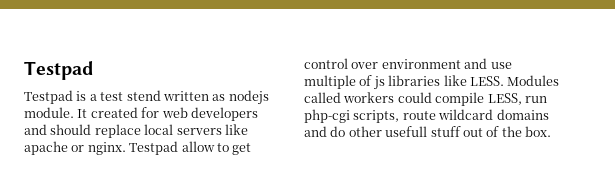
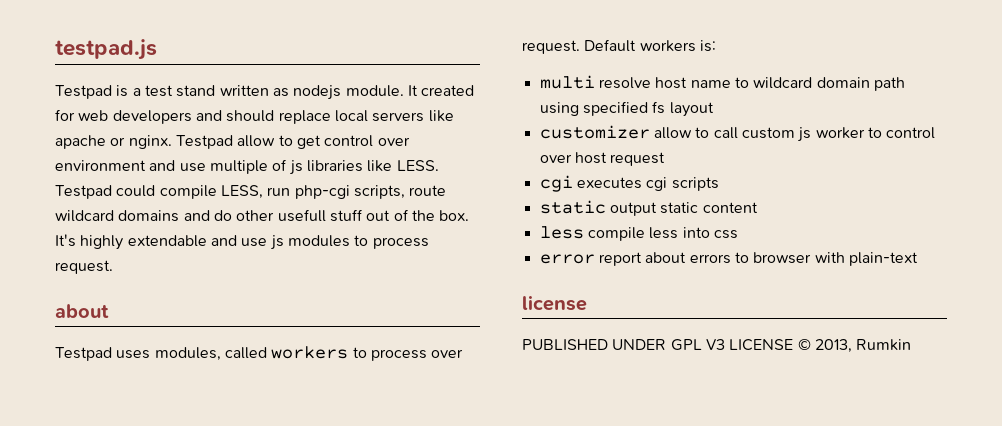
[24,61,94,80] Testpad -> [55,39,157,60] testpad.js
[126,90,161,101] stend -> [176,85,216,97] stand
[507,75,560,86] [304,92,395,103] Modules called workers -> [55,185,112,199] Testpad
(551, 131) none -> [55,234,429,250] [55,260,113,274] [55,304,109,318] [55,346,464,361] [522,39,716,54] [539,75,905,91] [539,101,714,117] [539,125,936,142] [539,152,666,166] [539,175,719,192] [539,200,758,216] [539,226,738,241] [539,252,918,266] [522,295,587,311] [522,339,912,353] It's highly extendable and use js modules to process request. // about // Testpad uses modules, called workers to process over request. Default workers is: // multi resolve host name to wildcard domain path using specified fs layout // customizer allow to call custom js worker to control over host request // cgi executes cgi scripts // static output static content // less compile less into css // error report about errors to browser with plain-text // license // PUBLISHED UNDER GPL V3 LICENSE © 2013, Rumkin

